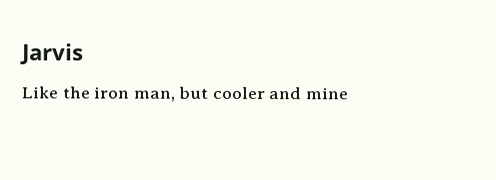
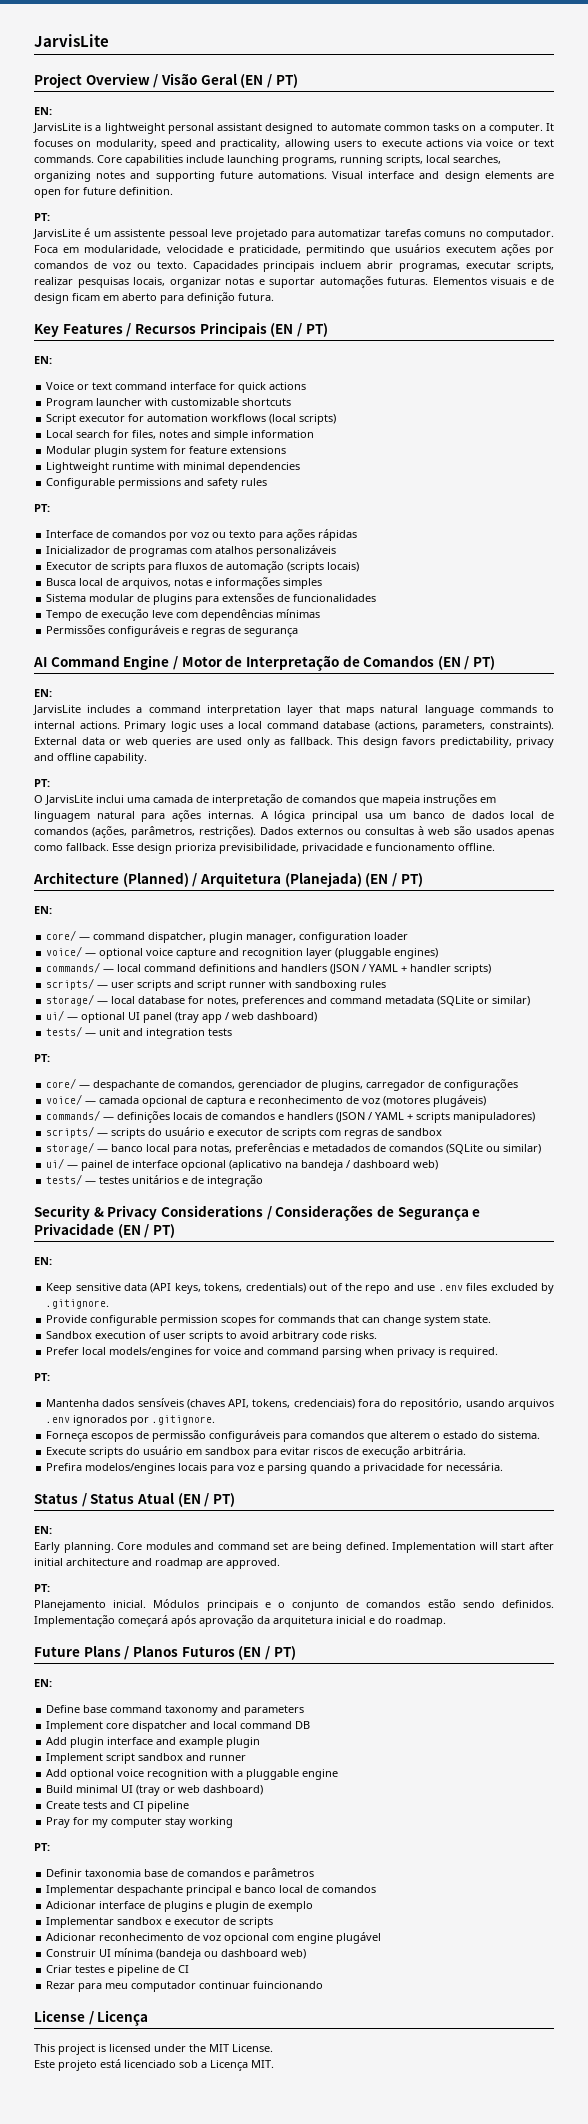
[20,43,84,65] [21,86,350,102] Jarvis // Like the iron man, but cooler and mine -> [34,34,109,47] [34,73,298,88] [34,107,52,115] [33,123,555,134] [34,139,554,150] [34,155,501,166] [34,171,554,182] [34,187,173,198] [34,213,50,221] [33,228,554,240] [34,244,554,256] [34,261,555,272] [34,276,554,288] [34,292,274,304] [34,322,328,337] [34,356,52,364] [46,382,307,393] [46,398,292,409] [46,414,337,425] [46,430,315,441] [46,446,287,457] [46,462,301,473] [46,478,268,489] [34,504,50,512] [46,529,358,541] [46,545,337,557] [46,561,360,573] [46,577,323,589] [46,593,377,605] [46,609,321,621] [46,625,299,637] [33,655,496,671] [34,689,52,697] [33,705,554,716] [34,721,554,732] [34,737,554,748] [34,753,147,764] [34,779,50,787] [34,794,496,806] [34,810,555,822] [34,826,554,838] [34,843,495,854] [33,872,423,887] [34,906,52,914] [46,930,409,943] [46,946,439,959] [46,962,492,975] [46,978,387,991] [46,994,531,1007] [46,1010,318,1023] [46,1026,233,1039] [34,1054,50,1062] [46,1078,519,1091] [46,1094,487,1107] [46,1110,536,1123] [46,1126,443,1139] [46,1142,542,1155] [46,1158,439,1171] [46,1174,264,1187] [34,1205,481,1221] [34,1223,175,1238] [34,1257,52,1265] [46,1283,554,1294] [46,1299,110,1309] [46,1315,492,1326] [46,1331,378,1342] [46,1347,499,1358] [34,1373,50,1381] [46,1398,554,1410] [46,1415,216,1426] [46,1430,541,1442] [46,1446,467,1458] [46,1462,504,1474] [34,1493,235,1507] [34,1526,52,1534] [34,1542,554,1553] [34,1558,280,1569] [34,1584,50,1592] [34,1599,554,1611] [34,1615,446,1627] [34,1646,296,1660] [34,1679,52,1687] [46,1705,305,1716] [46,1721,311,1732] [46,1737,261,1748] [46,1753,247,1764] [46,1769,339,1780] [46,1785,264,1796] [46,1801,190,1812] [46,1817,234,1828] [34,1843,50,1851] [46,1868,315,1880] [46,1885,377,1896] [46,1901,314,1912] [46,1917,274,1928] [46,1932,382,1944] [46,1948,307,1960] [46,1965,190,1976] [46,1981,324,1992] [34,2010,149,2026] [34,2044,273,2055] [34,2059,274,2071] JarvisLite // Project Overview / Visão Geral (EN / PT) // EN: // JarvisLite is a lightweight personal assistant designed to automate common tasks on a computer. It focuses on modularity, speed and practicality, allowing users to execute actions via voice or text commands. Core capabilities include launching programs, running scripts, local searches, organizing notes and supporting future automations. Visual interface and design elements are open for future definition. // PT: // JarvisLite é um assistente pessoal leve projetado para automatizar tarefas comuns no computador. Foca em modularidade, velocidade e praticidade, permitindo que usuários executem ações por comandos de voz ou texto. Capacidades principais incluem abrir programas, executar scripts, realizar pesquisas locais, organizar notas e suportar automações futuras. Elementos visuais e de design ficam em aberto para definição futura. // Key Features / Recursos Principais (EN / PT) // EN: // Voice or text command interface for quick actions // Program launcher with customizable shortcuts // Script executor for automation workflows (local scripts) // Local search for files, notes and simple information // Modular plugin system for feature extensions // Lightweight runtime with minimal dependencies // Configurable permissions and safety rules // PT: // Interface de comandos por voz ou texto para ações rápidas // Inicializador de programas com atalhos personalizáveis // Executor de scripts para fluxos de automação (scripts locais) // Busca local de arquivos, notas e informações simples // Sistema modular de plugins para extensões de funcionalidades // Tempo de execução leve com dependências mínimas // Permissões configuráveis e regras de segurança // AI Command Engine / Motor de Interpretação de Comandos (EN / PT) // EN: // JarvisLite includes a command interpretation layer that maps natural language commands to internal actions. Primary logic uses a local command database (actions, parameters, constraints). External data or web queries are used only as fallback. This design favors predictability, privacy and offline capability. // PT: // O JarvisLite inclui uma camada de interpretação de comandos que mapeia instruções em linguagem natural para ações internas. A lógica principal usa um banco de dados local de comandos (ações, parâmetros, restrições). Dados externos ou consultas à web são usados apenas como fallback. Esse design prioriza previsibilidade, privacidade e funcionamento offline. // Architecture (Planned) / Arquitetura (Planejada) (EN / PT) // EN: // core/ — command dispatcher, plugin manager, configuration loader // voice/ — optional voice capture and recognition layer (pluggable engines) // commands/ — local command definitions and handlers (JSON / YAML + handler scripts) // scripts/ — user scripts and script runner with sandboxing rules // storage/ — local database for notes, preferences and command metadata (SQLite or similar) // ui/ — optional UI panel (tray app / web dashboard) // tests/ — unit and integration tests // PT: // core/ — despachante de comandos, gerenciador de plugins, carregador de configurações // voice/ — camada opcional de captura e reconhecimento de voz (motores plugáveis) // commands/ — definições locais de comandos e handlers (JSON / YAML + scripts manipuladores) // scripts/ — scripts do usuário e executor de scripts com regras de sandbox // storage/ — banco local para notas, preferências e metadados de comandos (SQLite ou similar) // ui/ — painel de interface opcional (aplicativo na bandeja / dashboard web) // tests/ — testes unitários e de integração // Security & Privacy Considerations / Considerações de Segurança e Privacidade (EN / PT) // EN: // Keep sensitive data (API keys, tokens, credentials) out of the repo and use .env files excluded by .gitignore. // Provide configurable permission scopes for commands that can change system state. // Sandbox execution of user scripts to avoid arbitrary code risks. // Prefer local models/engines for voice and command parsing when privacy is required. // PT: // Mantenha dados sensíveis (chaves API, tokens, credenciais) fora do repositório, usando arquivos .env ignorados por .gitignore. // Forneça escopos de permissão configuráveis para comandos que alterem o estado do sistema. // Execute scripts do usuário em sandbox para evitar riscos de execução arbitrária. // Prefira modelos/engines locais para voz e parsing quando a privacidade for necessária. // Status / Status Atual (EN / PT) // EN: // Early planning. Core modules and command set are being defined. Implementation will start after initial architecture and roadmap are approved. // PT: // Planejamento inicial. Módulos principais e o conjunto de comandos estão sendo definidos. Implementação começará após aprovação da arquitetura inicial e do roadmap. // Future Plans / Planos Futuros (EN / PT) // EN: // Define base command taxonomy and parameters // Implement core dispatcher and local command DB // Add plugin interface and example plugin // Implement script sandbox and runner // Add optional voice recognition with a pluggable engine // Build minimal UI (tray or web dashboard) // Create tests and CI pipeline // Pray for my computer stay working // PT: // Definir taxonomia base de comandos e parâmetros // Implementar despachante principal e banco local de comandos // Adicionar interface de plugins e plugin de exemplo // Implementar sandbox e executor de scripts // Adicionar reconhecimento de voz opcional com engine plugável // Construir UI mínima (bandeja ou dashboard web) // Criar testes e pipeline de CI // Rezar para meu computador continuar fuincionando // License / Licença // This project is licensed under the MIT License. // Este projeto está licenciado sob a Licença MIT.

